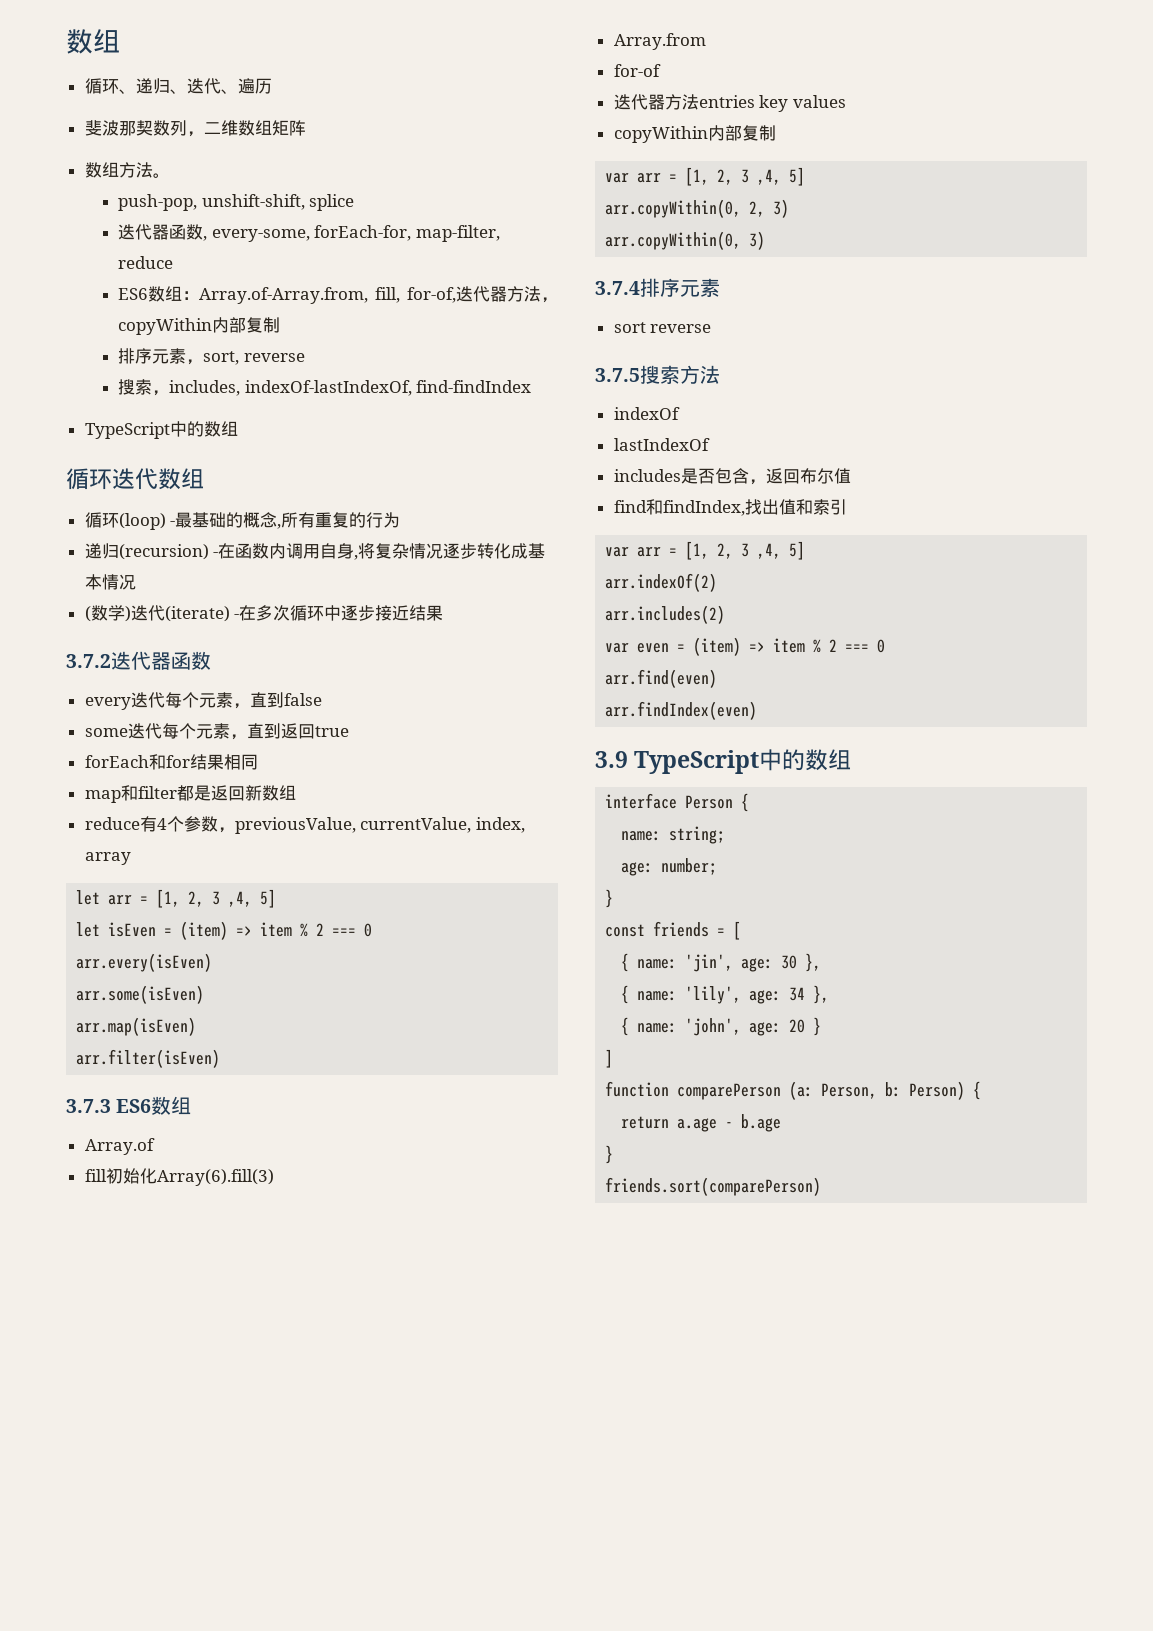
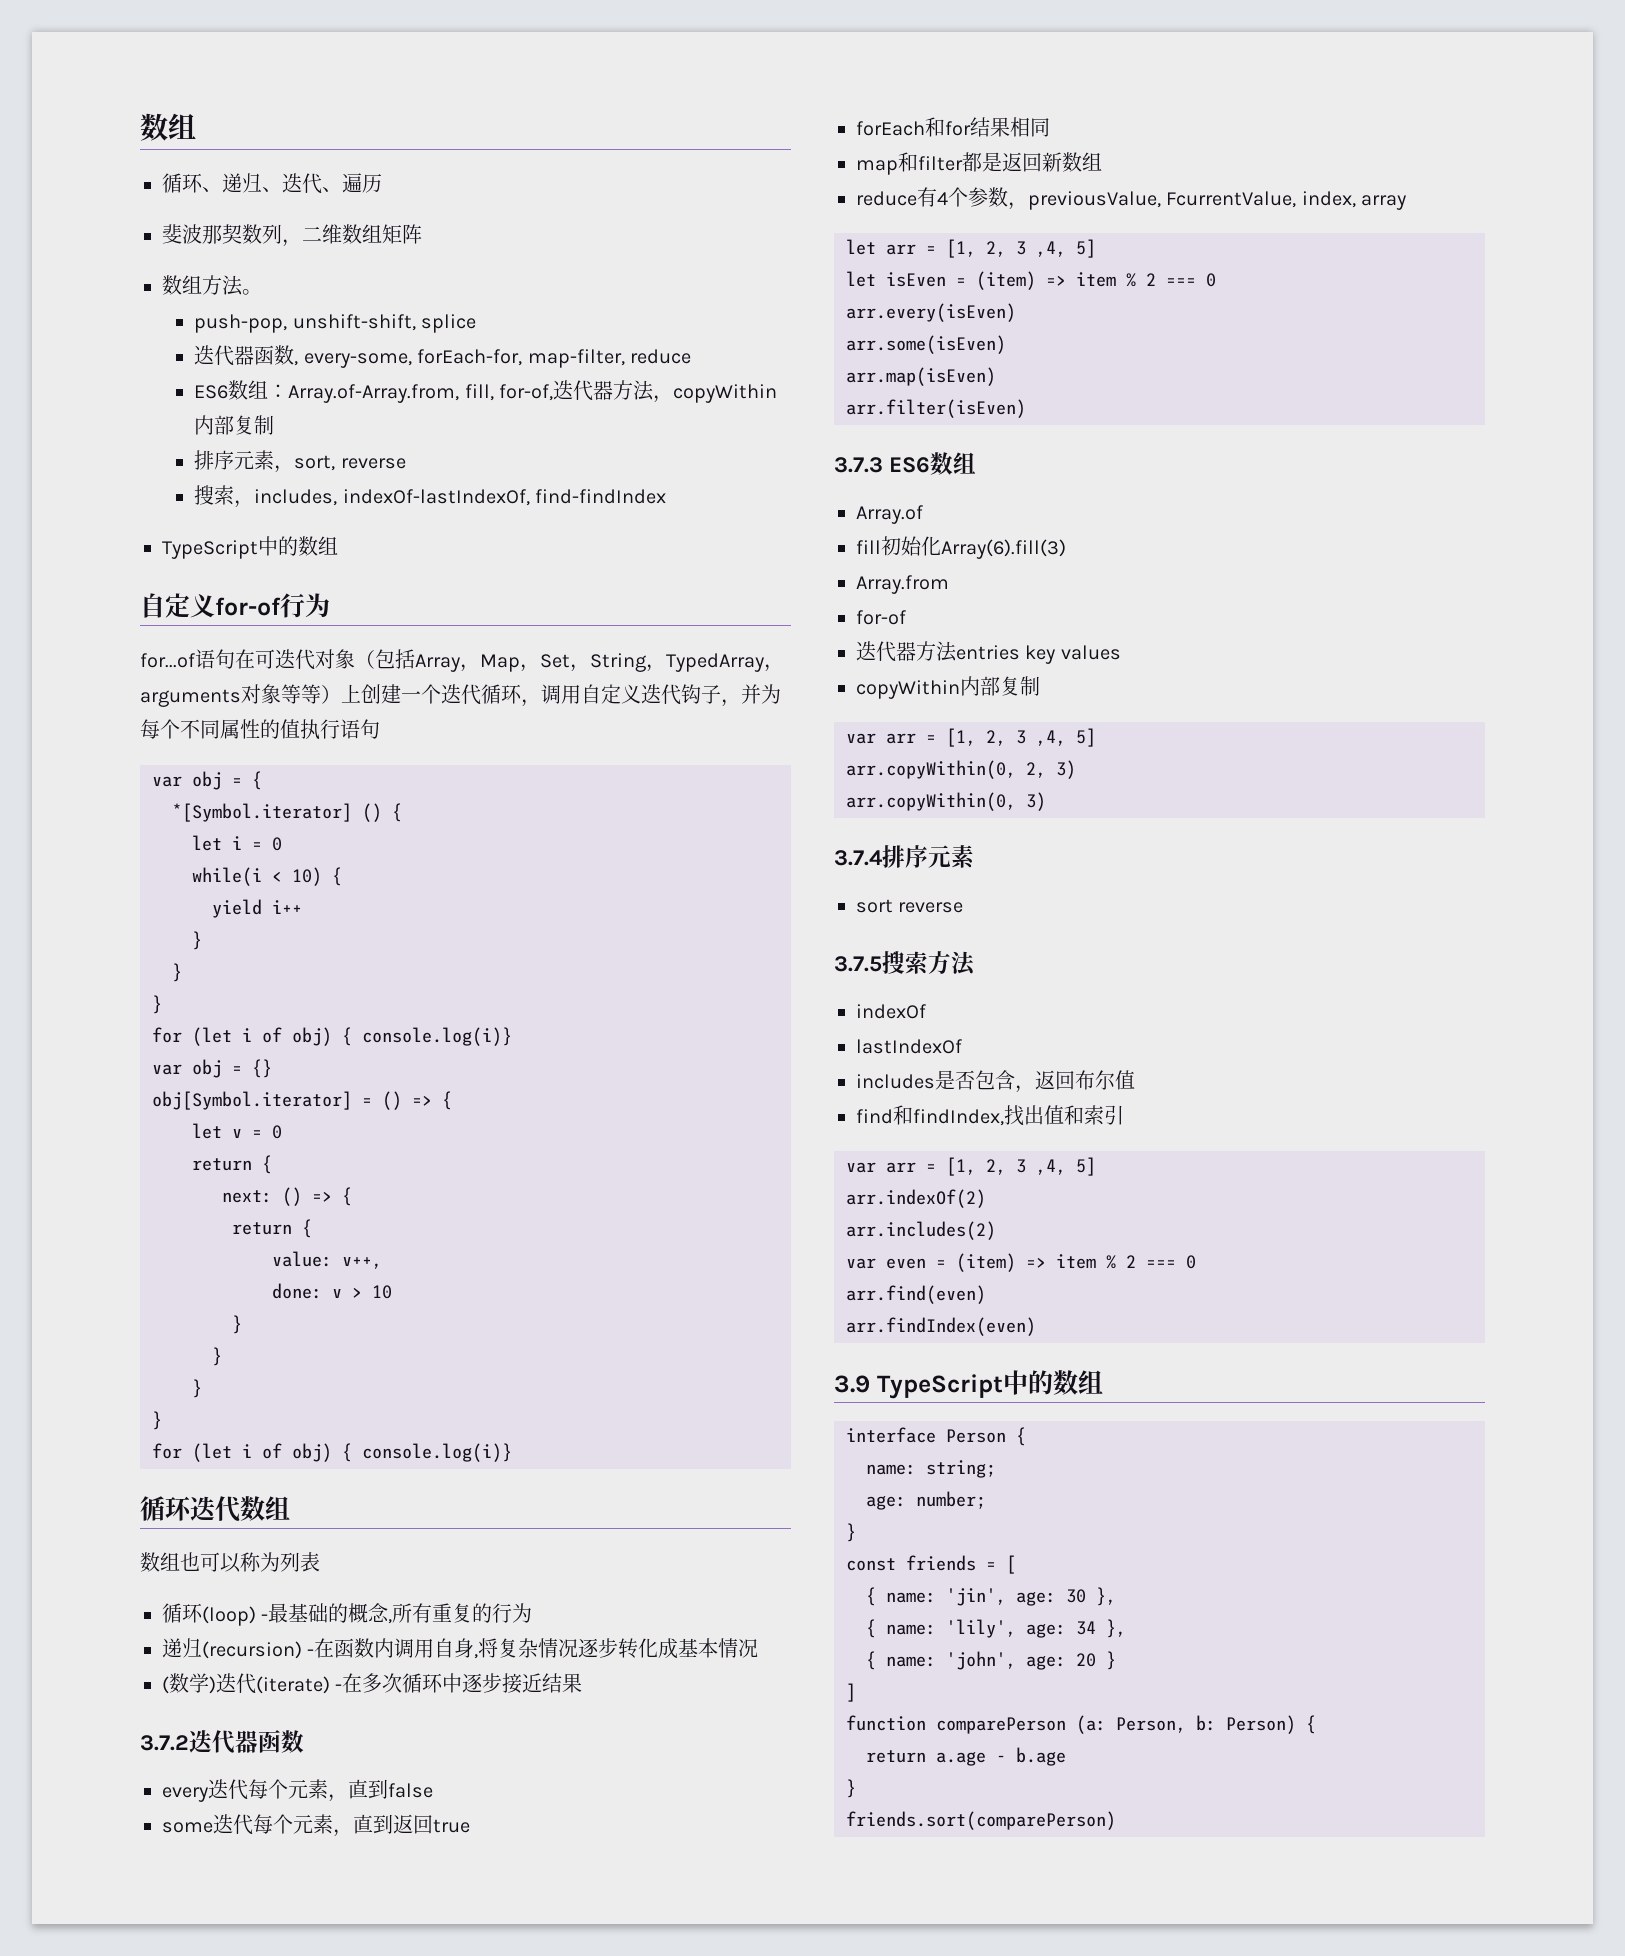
(238, 428) none -> [140,593,330,618] [140,649,784,672] [140,684,781,707] [140,719,380,740] [152,771,262,790] [172,803,402,822] [192,835,282,851] [192,867,342,886] [212,899,302,918] [192,931,202,950] [172,963,182,982] [152,995,162,1014] [152,1027,512,1046] [152,1059,272,1078] [152,1091,452,1110] [192,1123,282,1139] [192,1155,272,1174] [222,1187,352,1206] [232,1219,312,1238] [272,1251,382,1269] [272,1283,392,1299] [232,1315,242,1334] [212,1347,222,1366] [192,1379,202,1398] [152,1411,162,1430] [152,1443,512,1462] // 自定义for-of行为 // for...of语句在可迭代对象（包括Array，Map，Set，String，TypedArray，arguments对象等等）上创建一个迭代循环，调用自定义迭代钩子，并为每个不同属性的值执行语句 // var obj = { // *[Symbol.iterator] () { // let i = 0 // while(i < 10) { // yield i++ // } // } // } // for (let i of obj) { console.log(i)} // var obj = {} // obj[Symbol.iterator] = () => { // let v = 0 // return { // next: () => { // return { // value: v++, // done: v > 10 // } // } // } // } // for (let i of obj) { console.log(i)}
(204, 478) none -> [140,1552,320,1573] // 数组也可以称为列表
[360,817,472,833] currentValue, -> [1166,191,1297,208] FcurrentValue,

